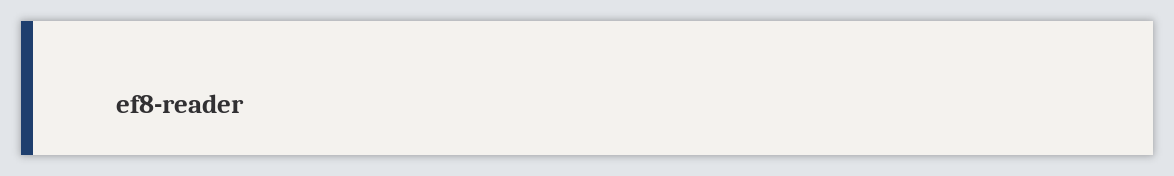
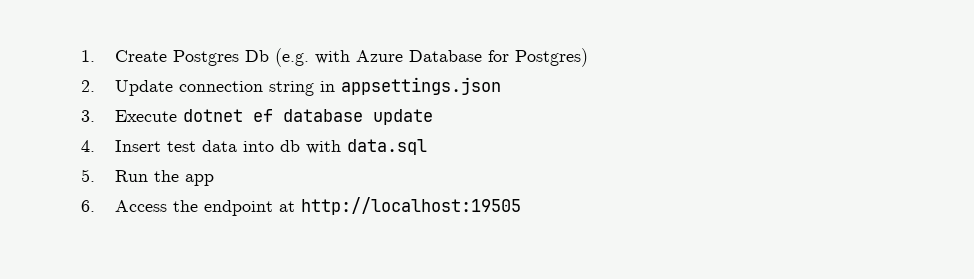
[116,94,244,113] ef8-reader -> [81,48,588,67] [81,77,501,96] [81,109,433,125] [81,139,427,155] [81,169,214,186] [81,197,521,216] 1. Create Postgres Db (e.g. with Azure Database for Postgres) // 2. Update connection string in appsettings.json // 3. Execute dotnet ef database update // 4. Insert test data into db with data.sql // 5. Run the app // 6. Access the endpoint at http://localhost:19505

